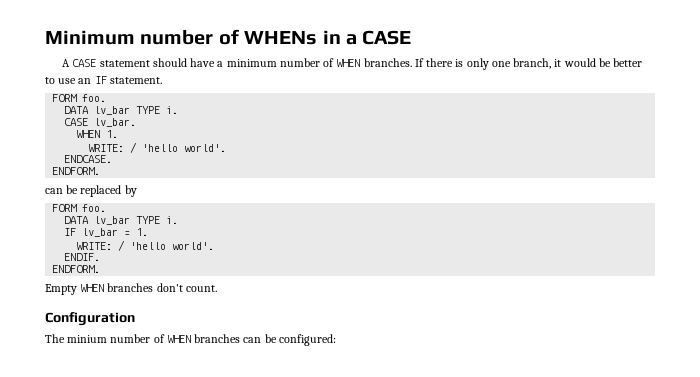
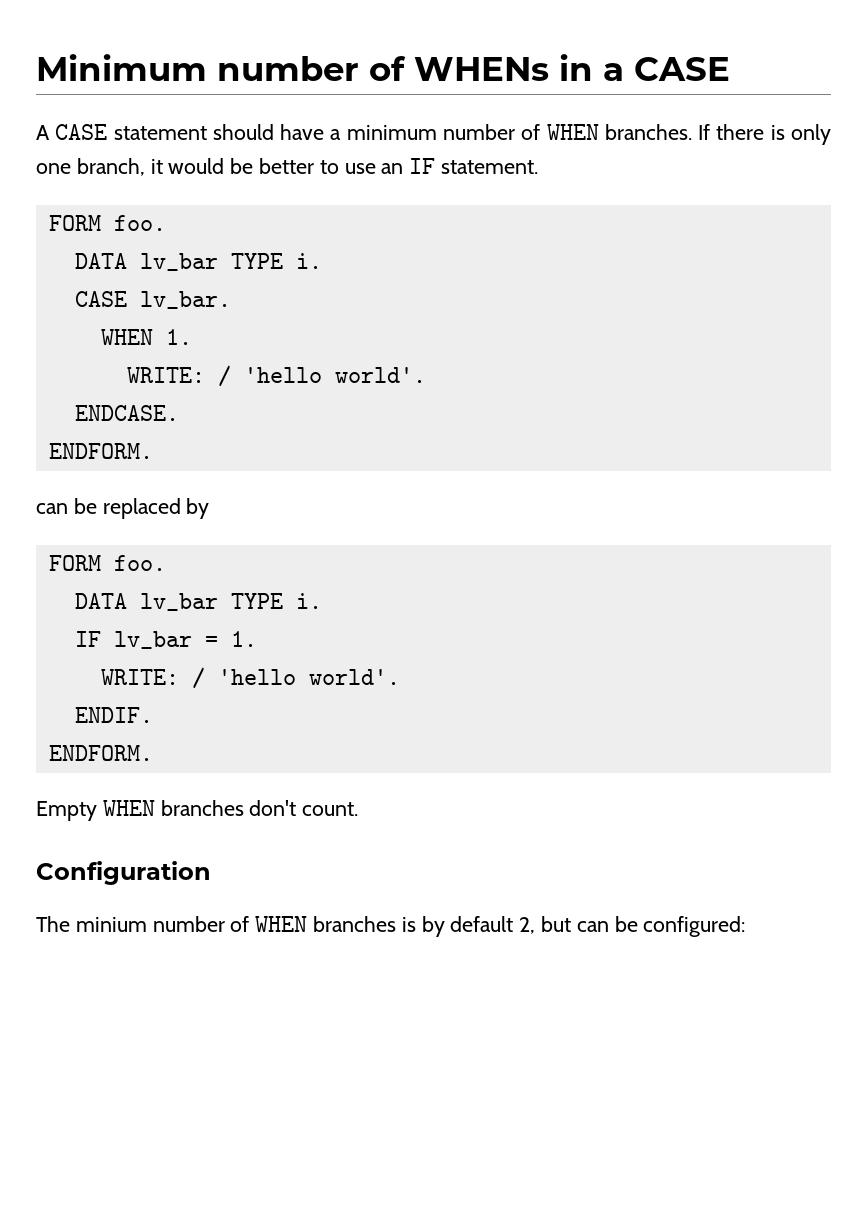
(241, 338) none -> [401,916,572,937] is by default 2, but

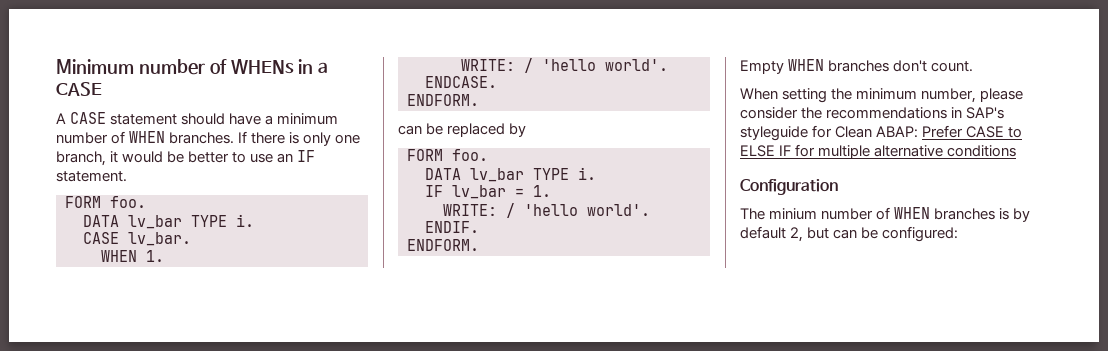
(359, 809) none -> [740,88,1024,103] [740,107,1005,119] [740,125,1023,141] [740,144,1017,159] // When setting the minimum number, please consider the recommendations in SAP's styleguide for Clean ABAP: Prefer CASE to ELSE IF for multiple alternative conditions

